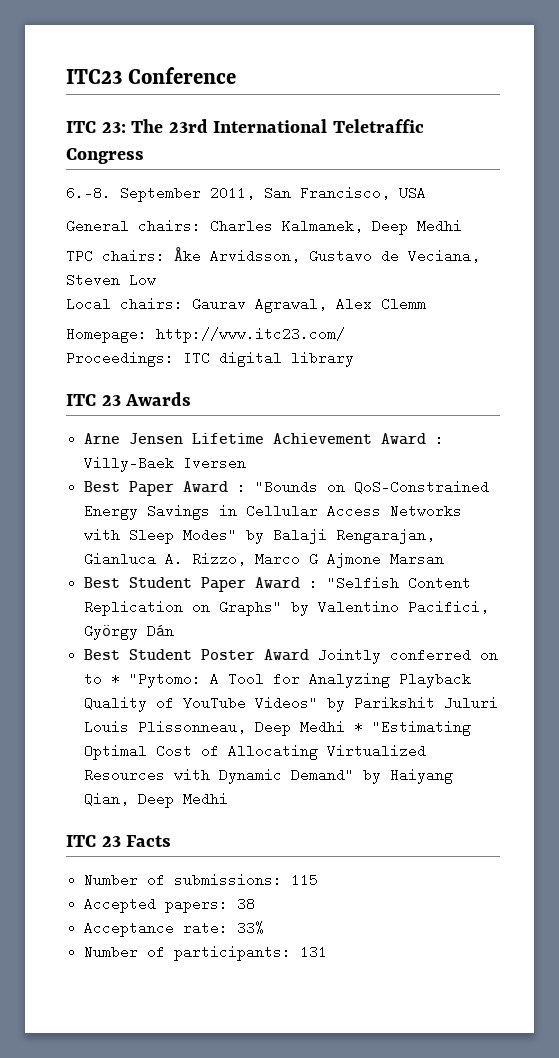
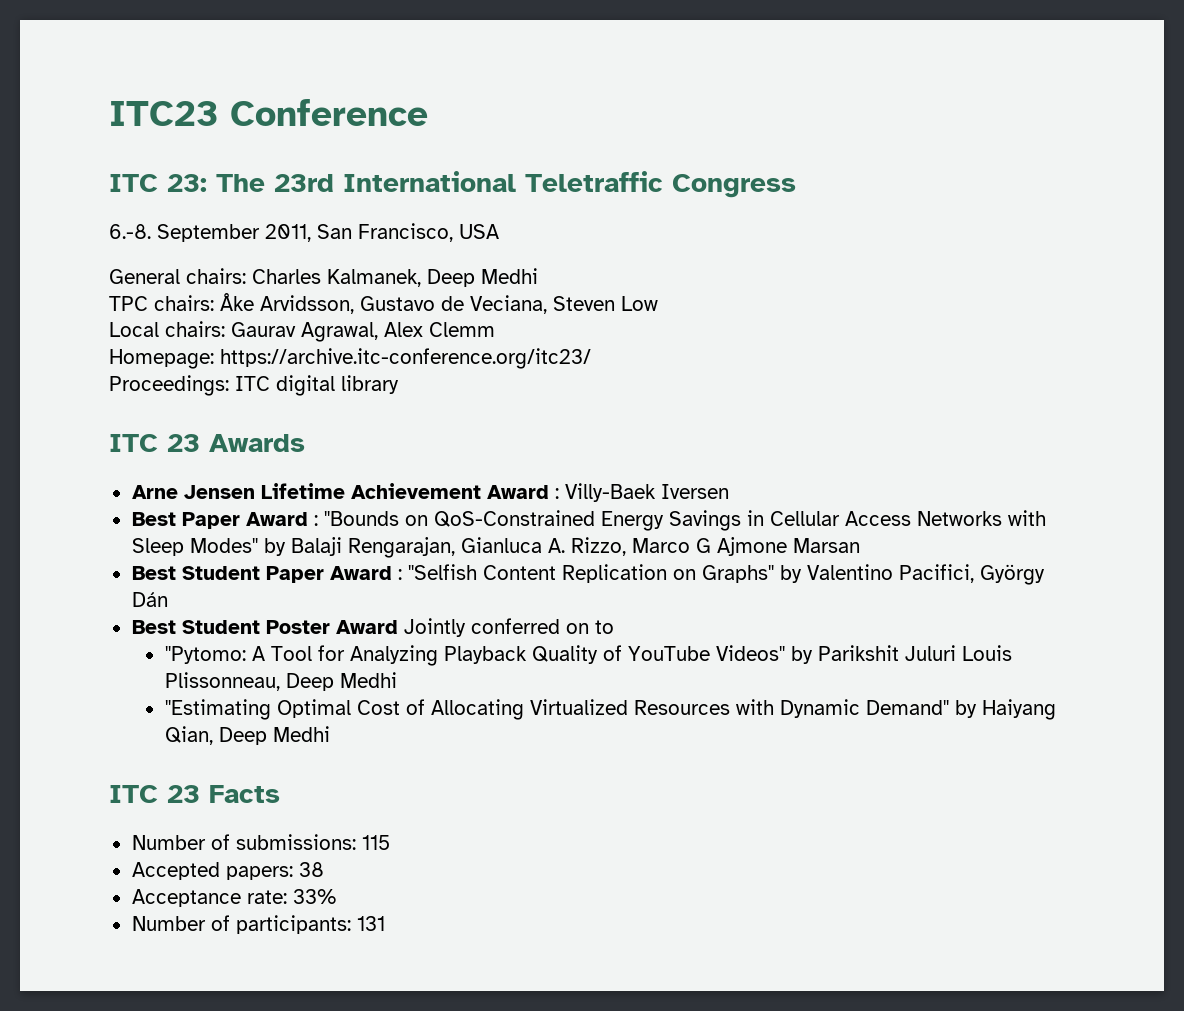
[156,327,345,343] http://www.itc23.com/ -> [220,348,591,369] https://archive.itc-conference.org/itc23/
[111,672,121,686] * -> (614, 627) //
[354,720,364,734] * -> (397, 680) //

